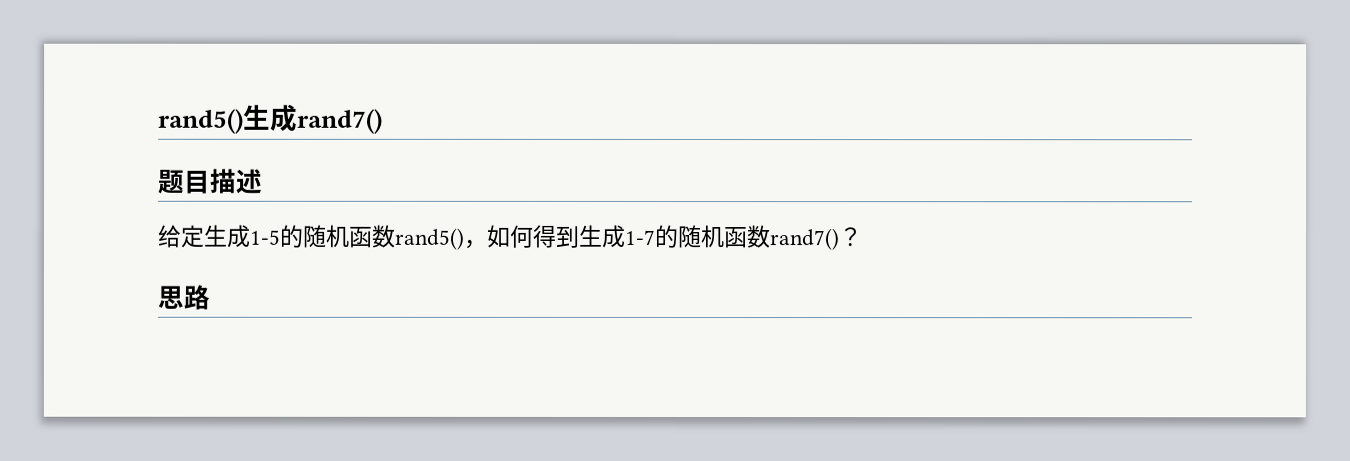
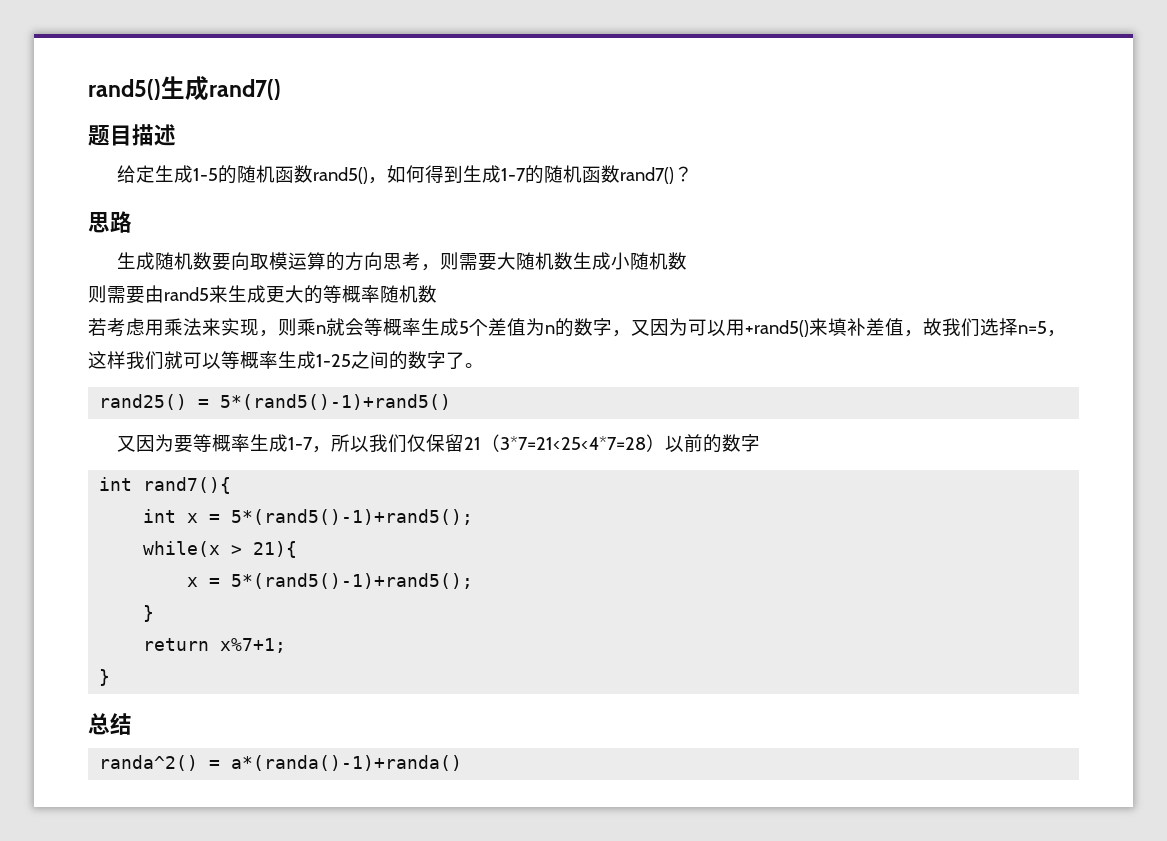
(210, 297) none -> [116,252,687,271] [88,285,437,304] [88,318,1066,337] [88,351,484,370] [99,394,452,410] [116,434,760,453] [99,477,232,494] [143,509,474,525] [143,541,298,558] [187,573,474,589] [143,605,155,622] [143,638,287,653] [99,669,111,686] [88,713,132,735] [99,755,463,771] // 生成随机数要向取模运算的方向思考，则需要大随机数生成小随机数 // 则需要由rand5来生成更大的等概率随机数 // 若考虑用乘法来实现，则乘n就会等概率生成5个差值为n的数字，又因为可以用+rand5()来填补差值，故我们选择n=5，这样我们就可以等概率生成1-25之间的数字了。 // rand25() = 5*(rand5()-1)+rand5() // 又因为要等概率生成1-7，所以我们仅保留21（3*7=21<25<4*7=28）以前的数字 // int rand7(){ // int x = 5*(rand5()-1)+rand5(); // while(x > 21){ // x = 5*(rand5()-1)+rand5(); // } // return x%7+1; // } // 总结 // randa^2() = a*(randa()-1)+randa()

